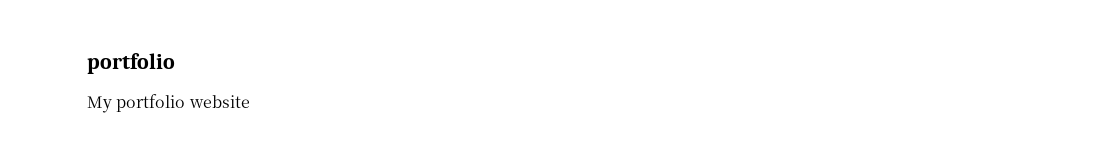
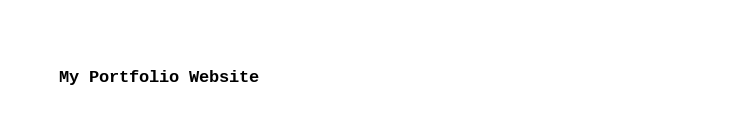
[87,53,175,74] [87,94,250,113] portfolio // My portfolio website -> [59,70,259,85] My Portfolio Website

